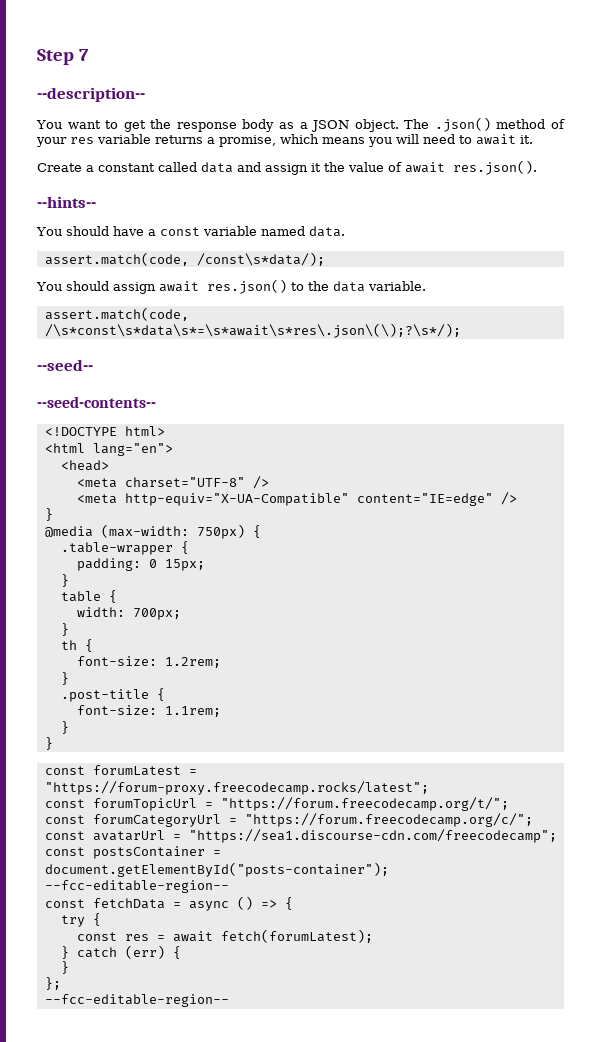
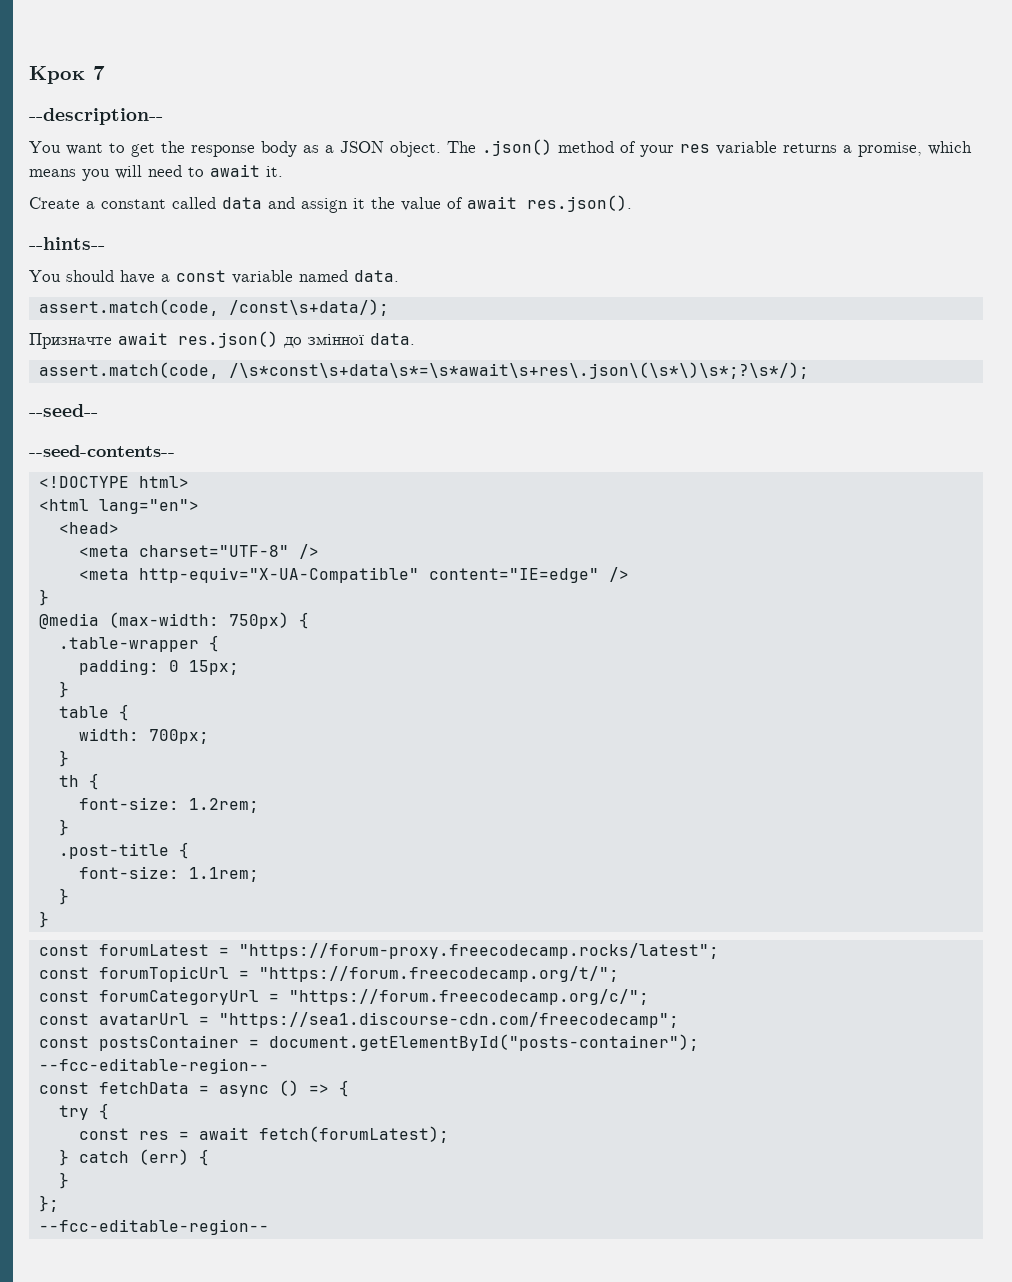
[37,49,74,65] Step -> [29,66,85,84] Крок
[196,252,325,266] [36,279,426,294] [44,307,189,321] [44,323,461,338] /const\s*data/); // You should assign await res.json() to the data variable. // assert.match(code, /\s*const\s*data\s*=\s*await\s*res\.json\(\);?\s*/); -> [228,299,389,316] [29,331,415,349] [38,362,809,379] /const\s+data/); // Призначте await res.json() до змінної data. // assert.match(code, /\s*const\s+data\s*=\s*await\s+res\.json\(\s*\)\s*;?\s*/);

